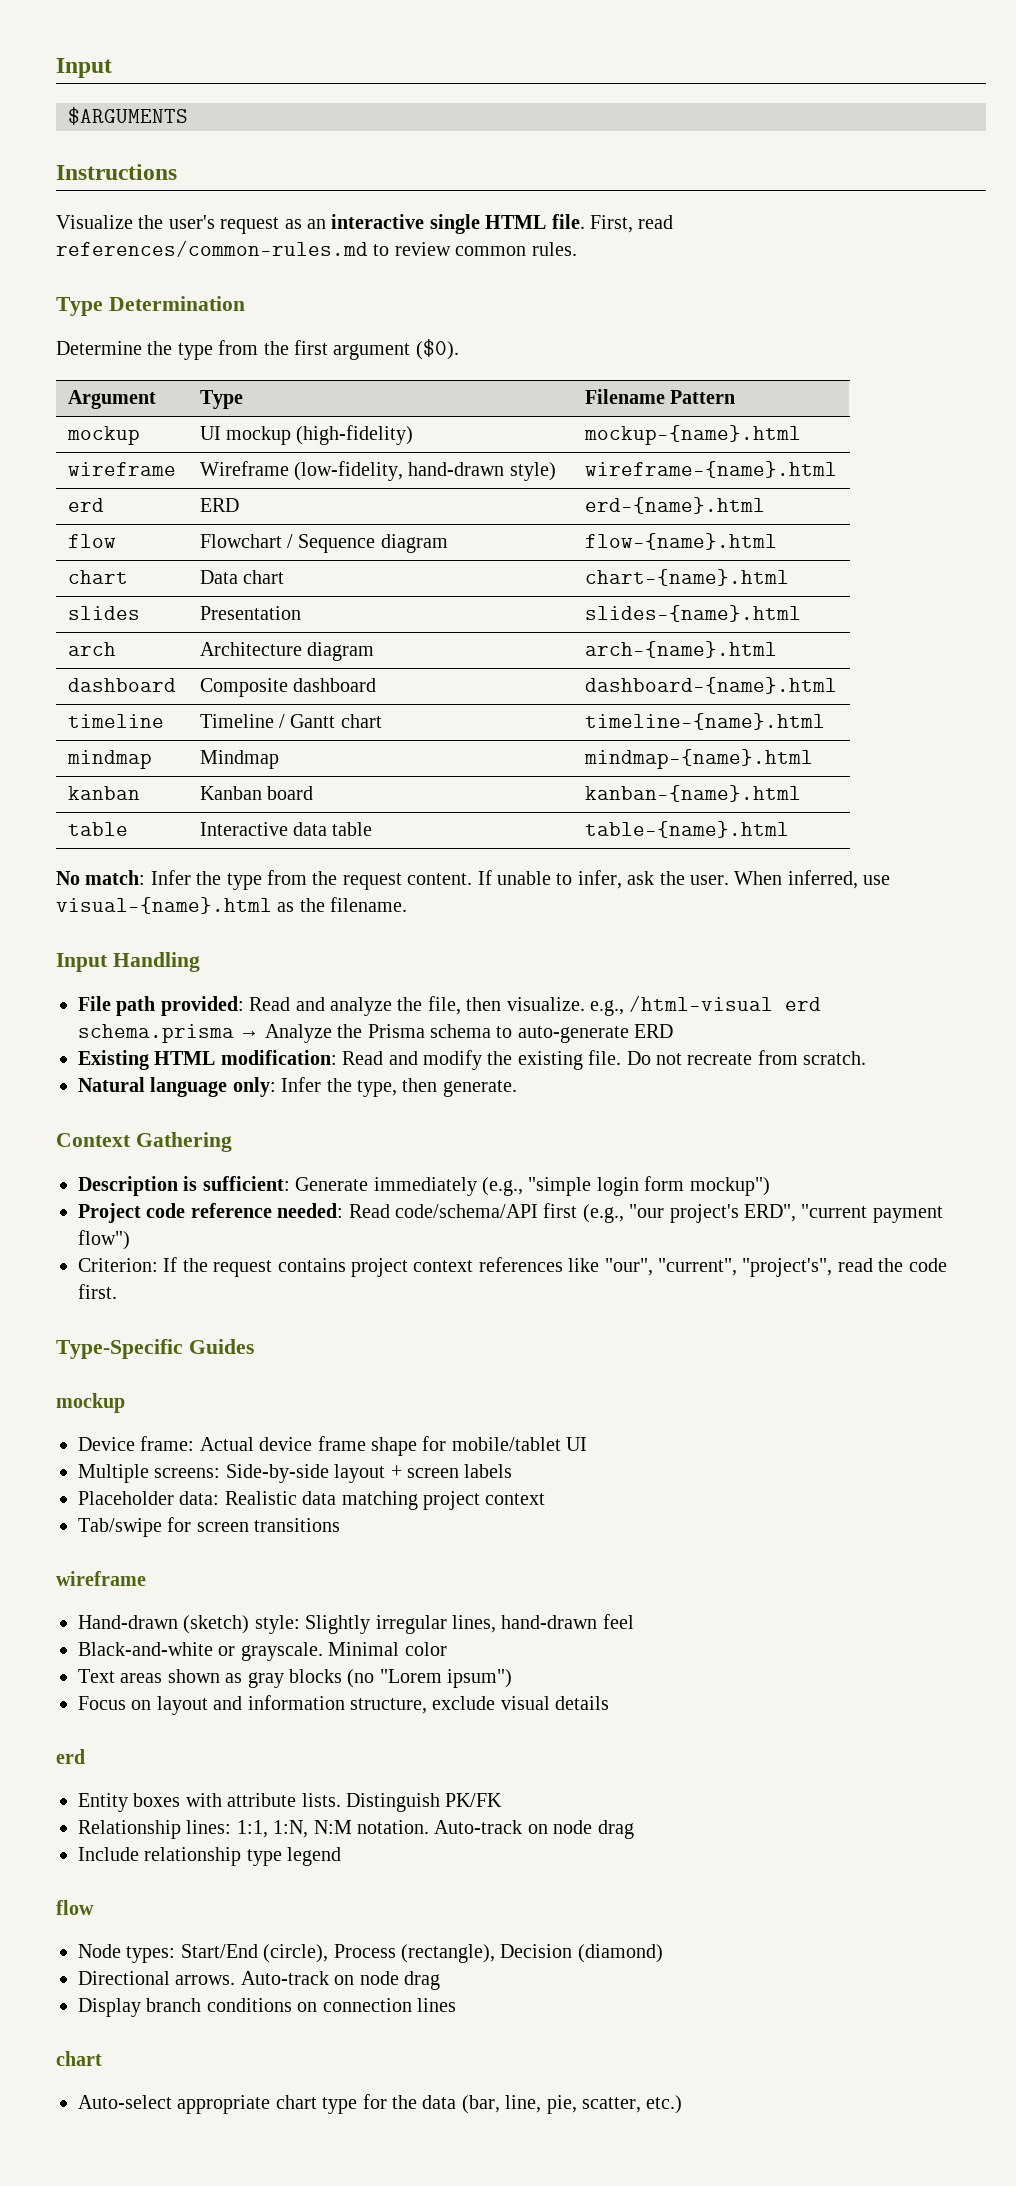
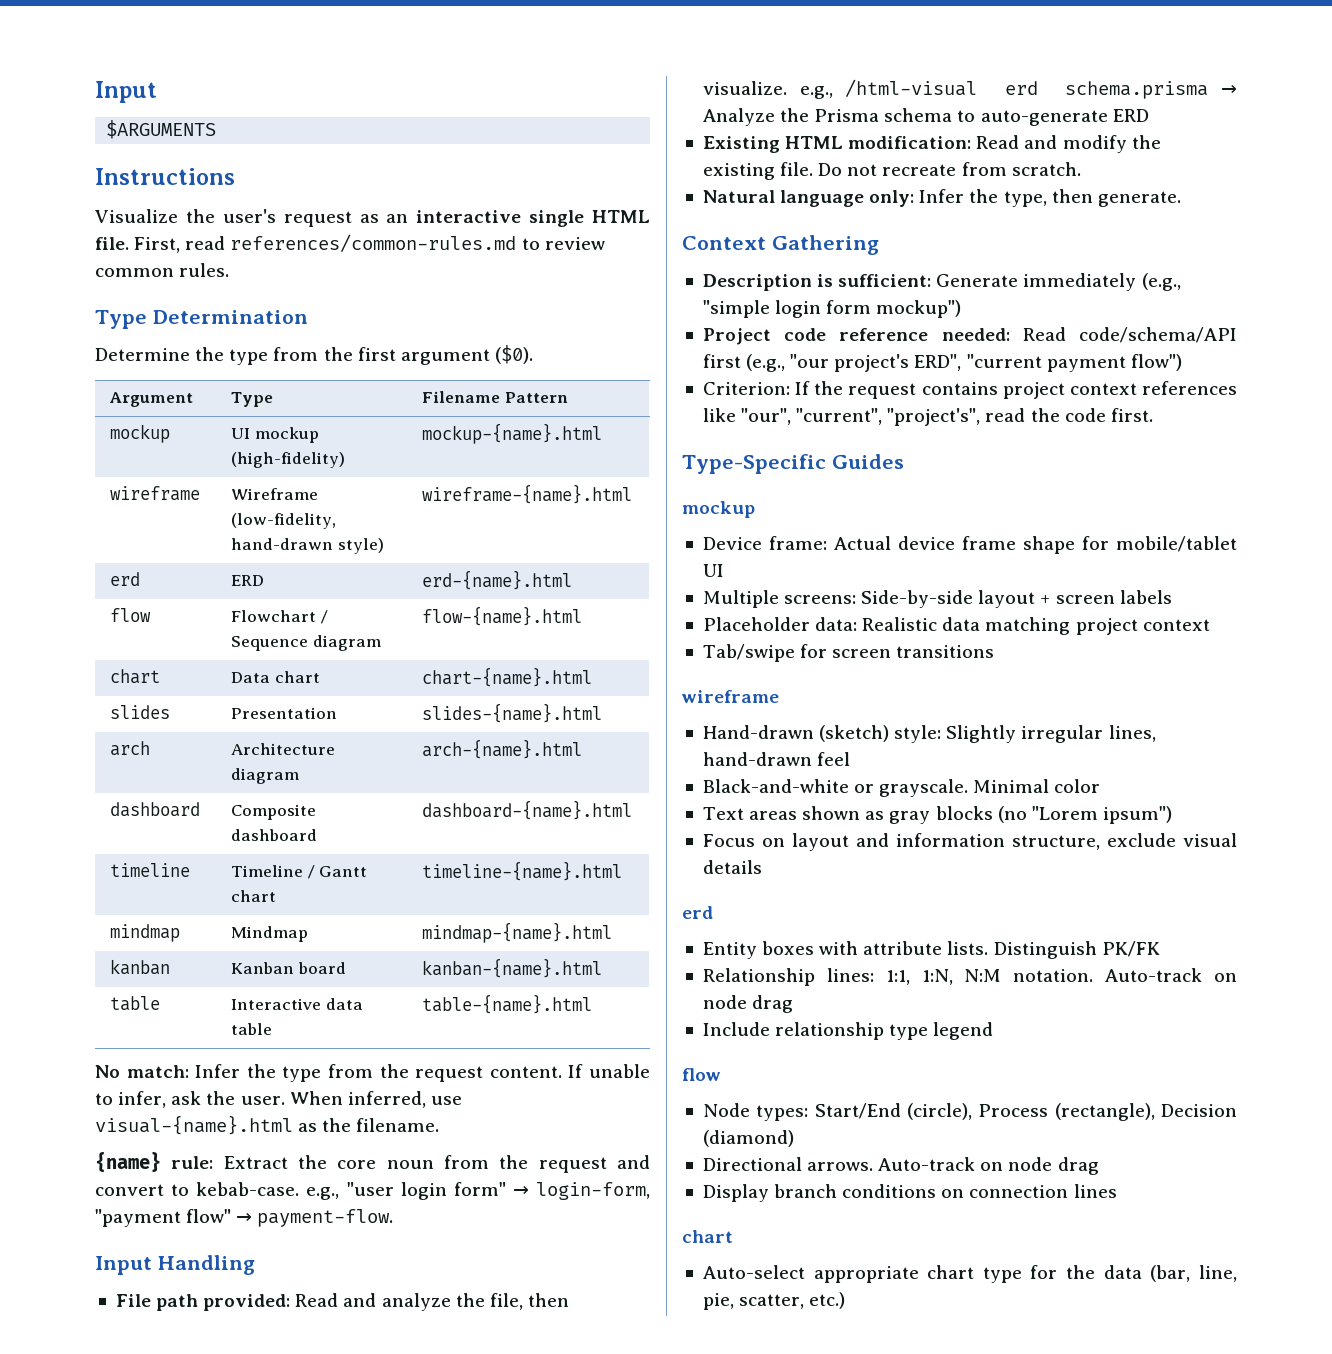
(408, 904) none -> [95,1152,650,1173] [95,1182,650,1200] [95,1209,394,1227] // {name} rule: Extract the core noun from the request and convert to kebab-case. e.g., "user login form" → login-form, "payment flow" → payment-flow.

